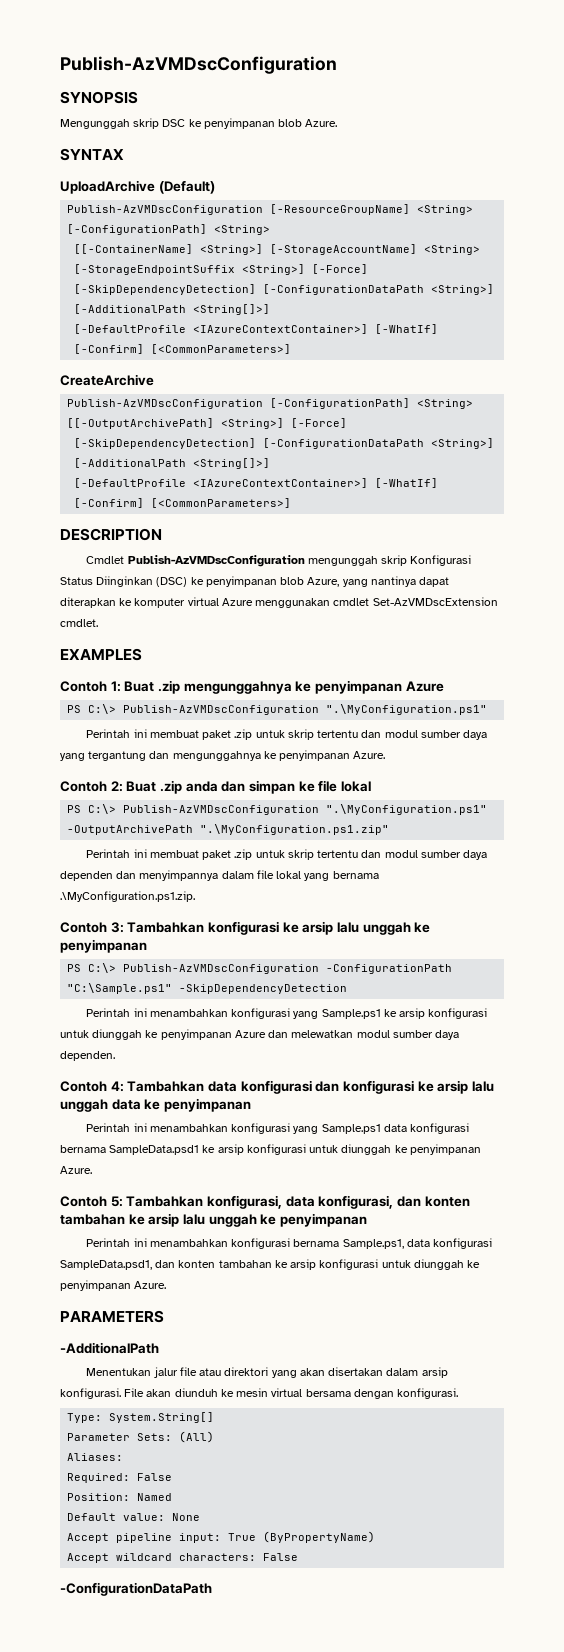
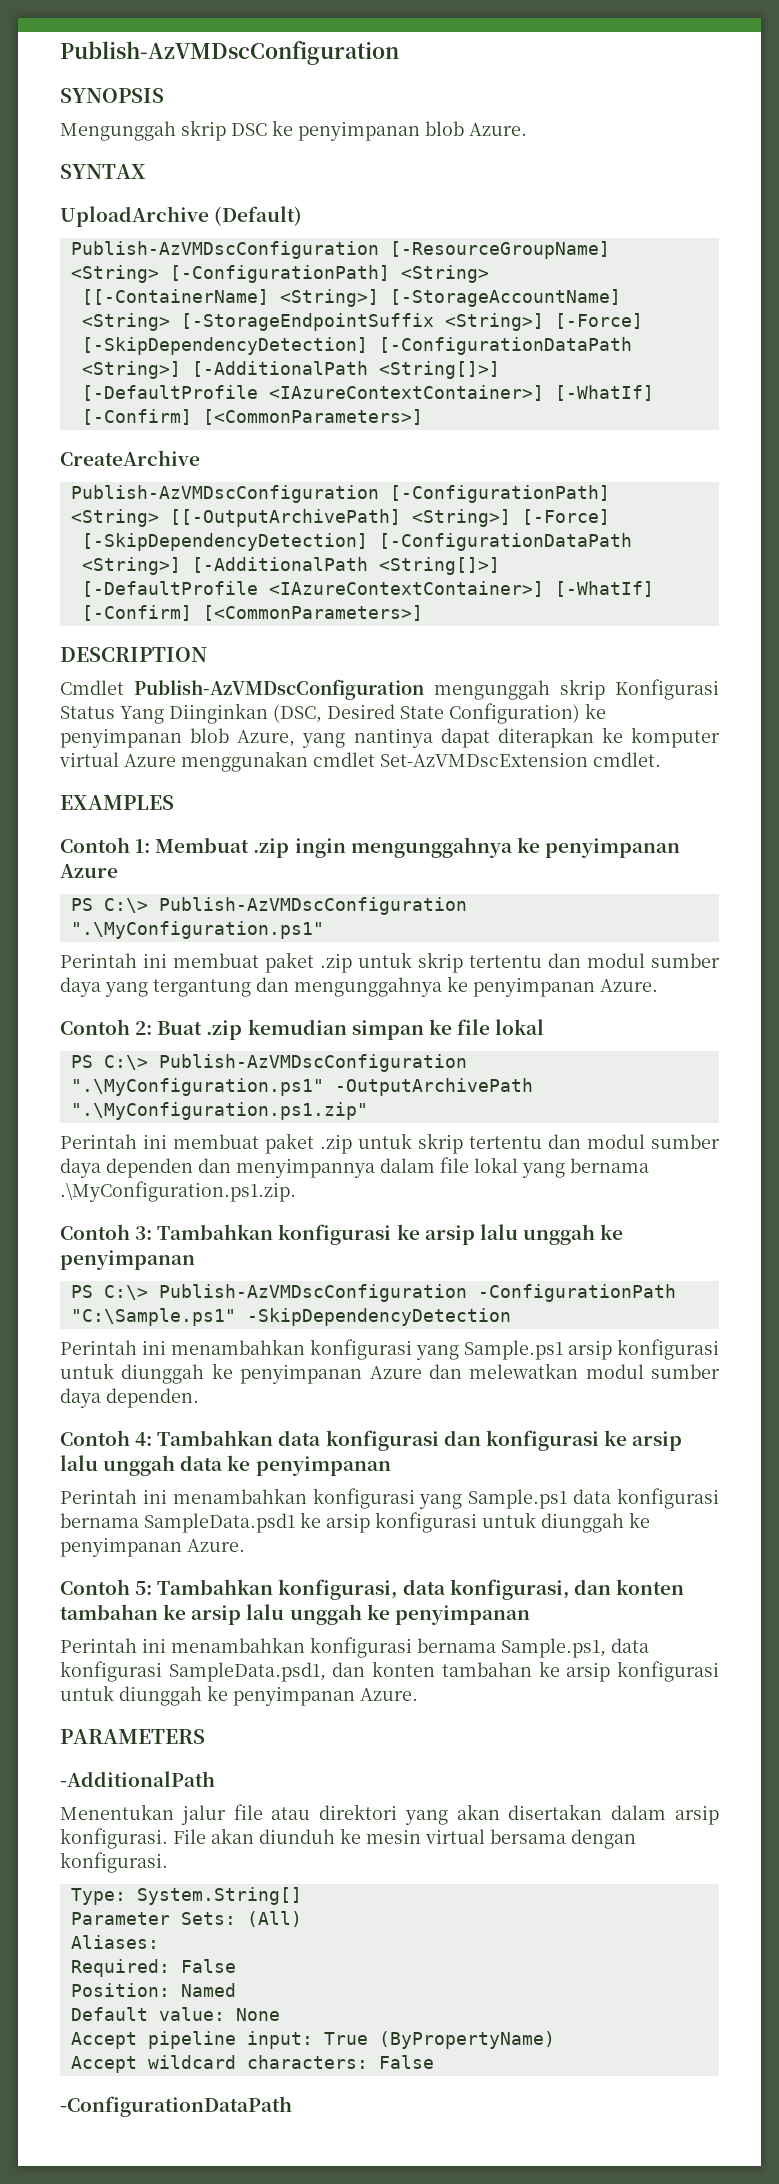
[96,576,188,587] Diinginkan (DSC) -> [120,703,580,724] Yang Diinginkan (DSC, Desired State Configuration)
[124,680,180,694] Buat .zip -> [155,837,346,858] Membuat .zip ingin
[185,781,246,792] anda dan -> [247,1019,347,1035] kemudian
[383,1009,397,1017] ke -> (563, 1350) none

